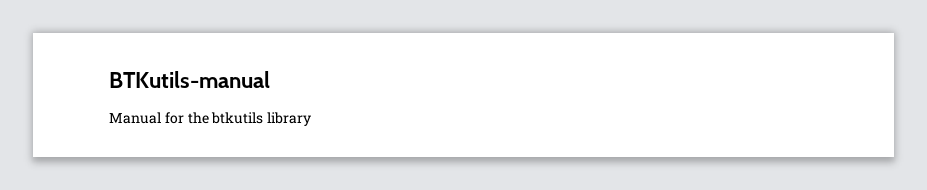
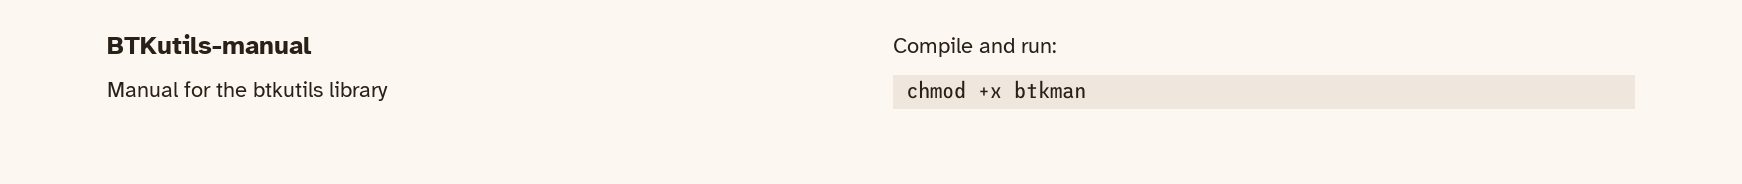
(312, 119) none -> [893,37,1057,57] [906,80,1087,99] // Compile and run: // chmod +x btkman

